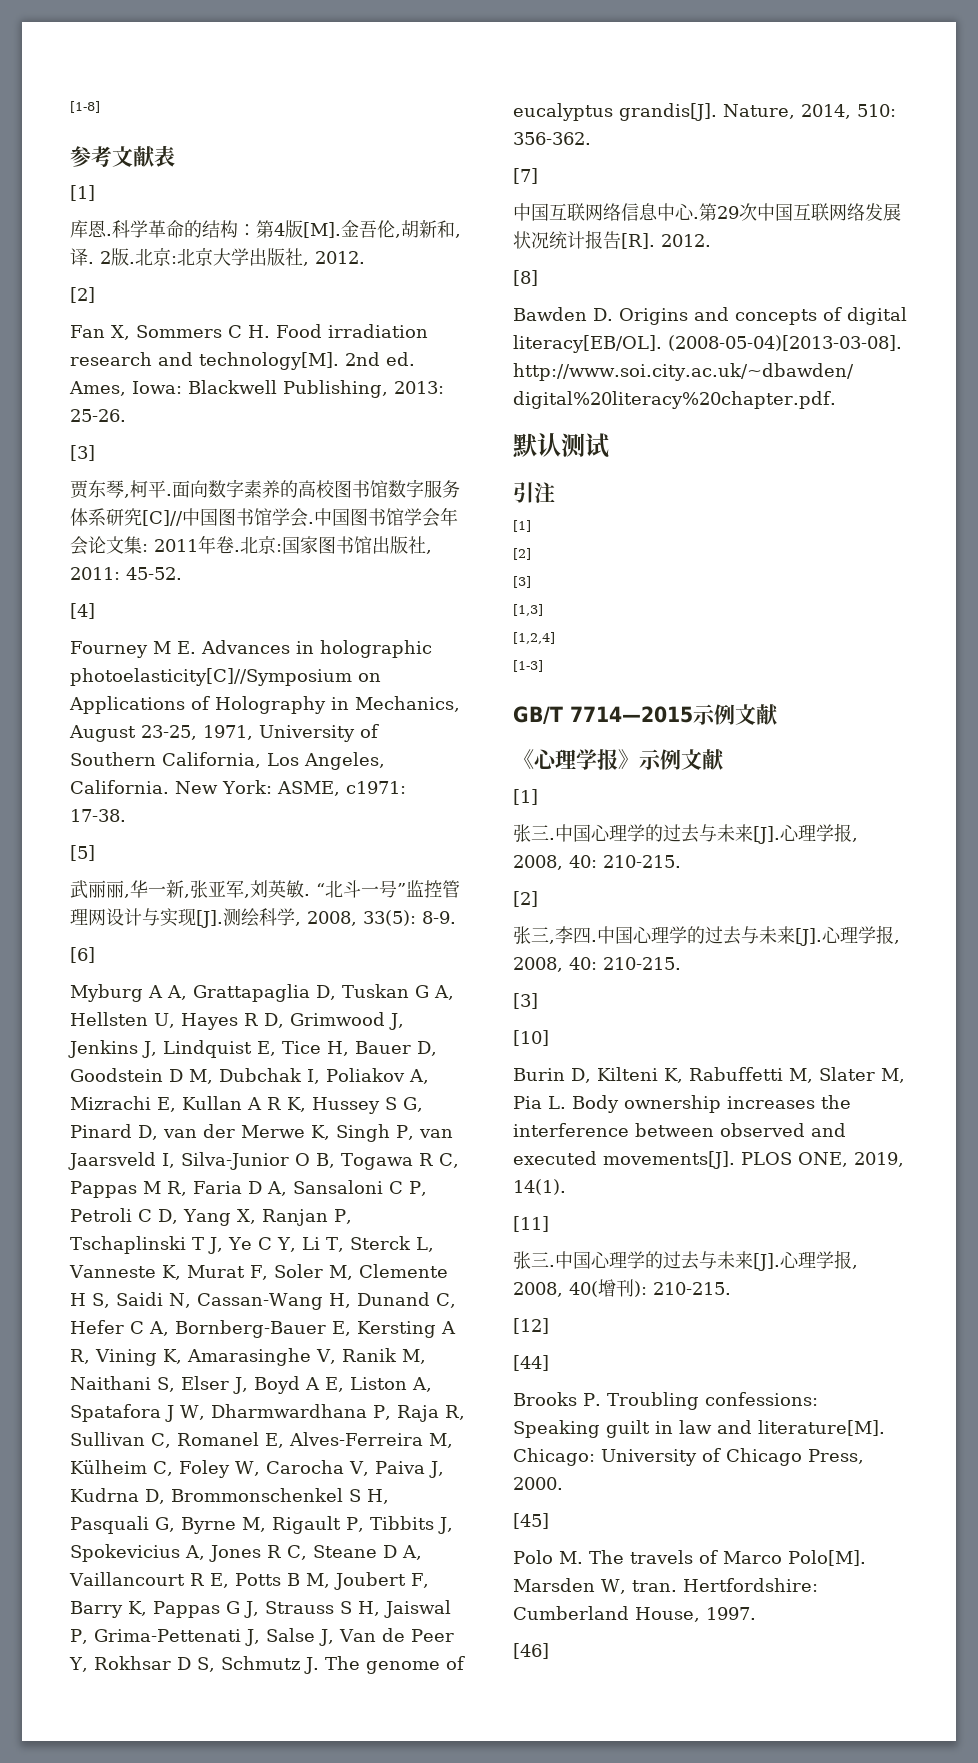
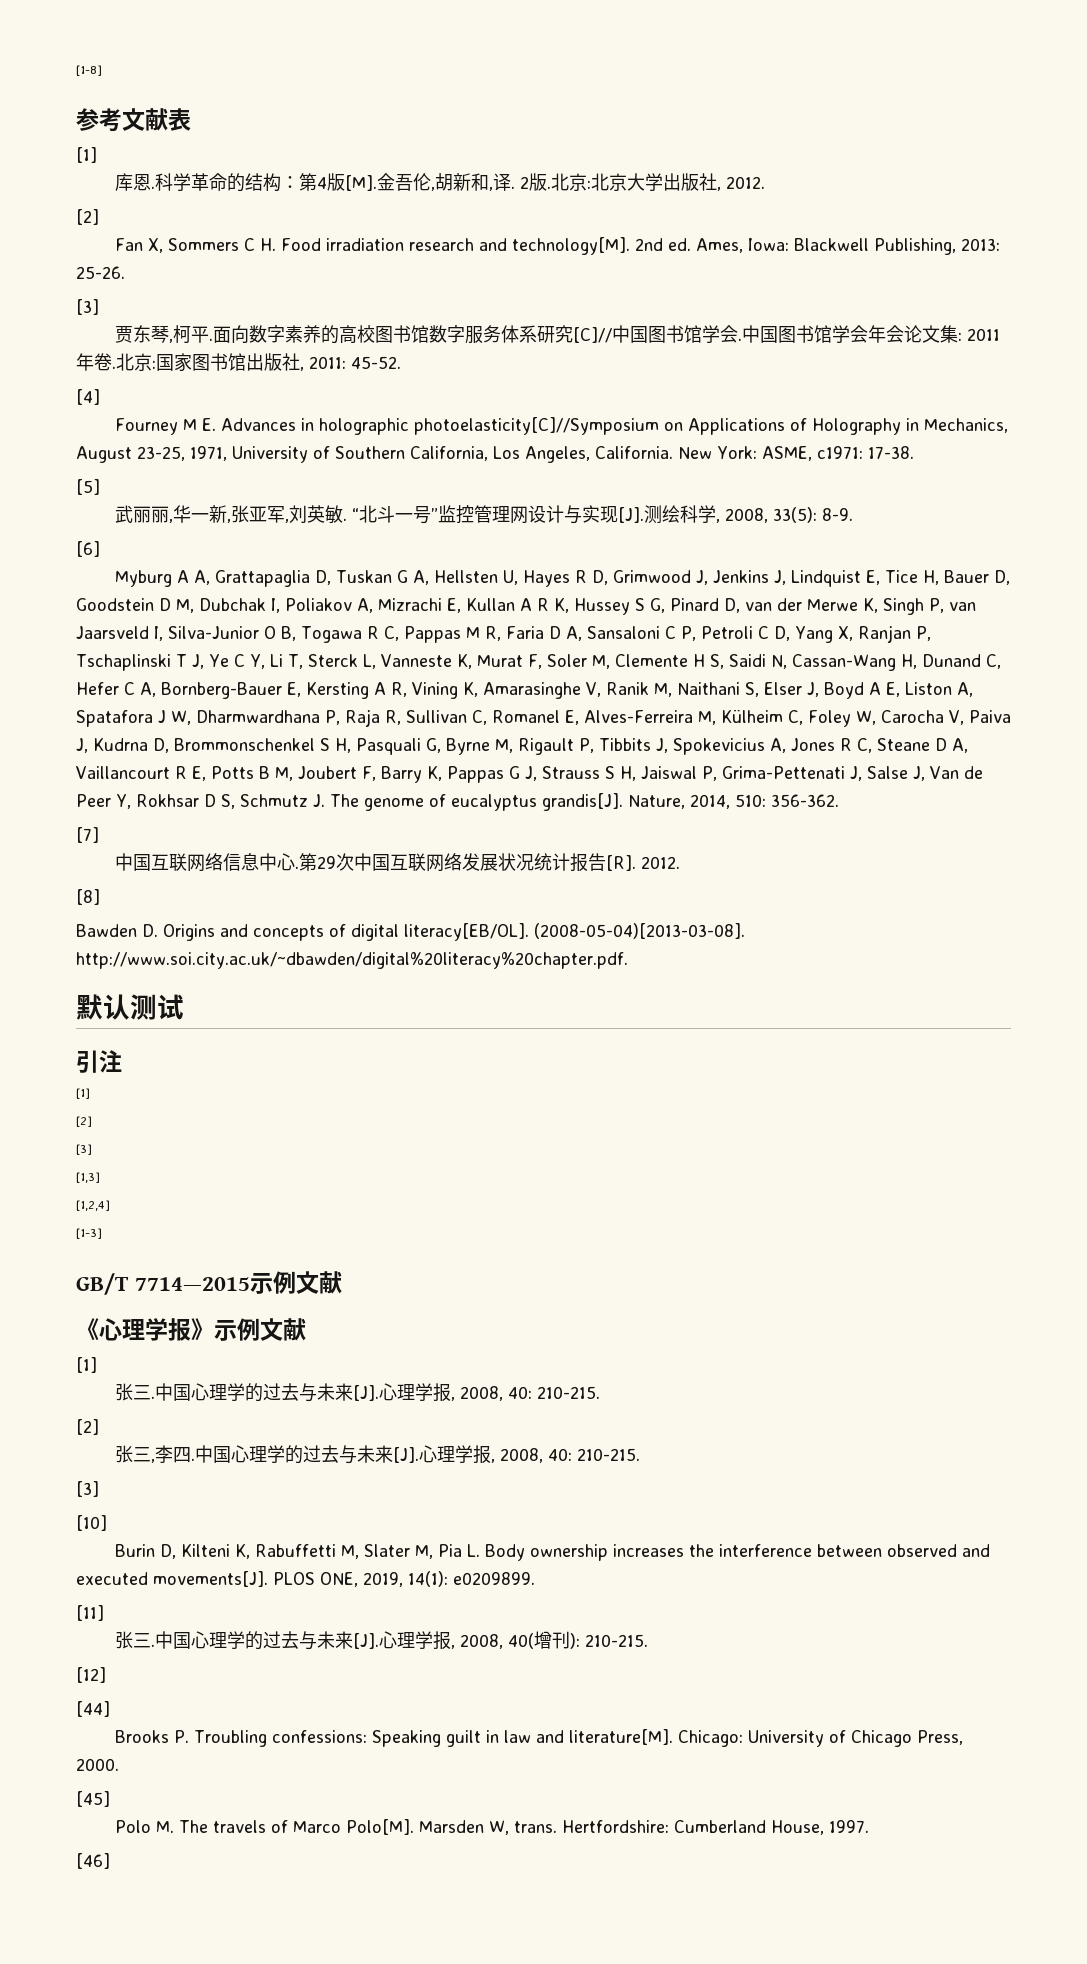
[513,1179,566,1195] 14(1). -> [408,1571,535,1587] 14(1): e0209899.
[631,1580,677,1592] tran. -> [514,1821,558,1833] trans.

